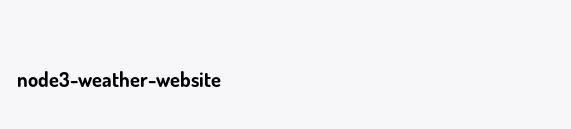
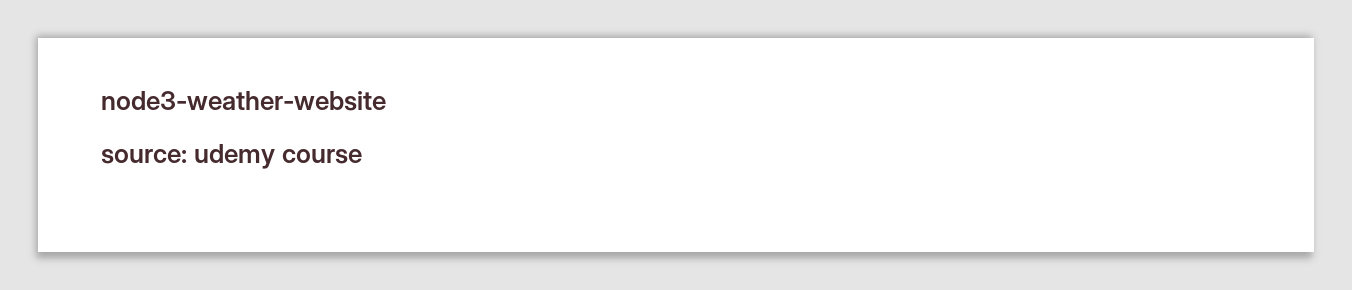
(221, 79) none -> [101,144,363,169] // source: udemy course

